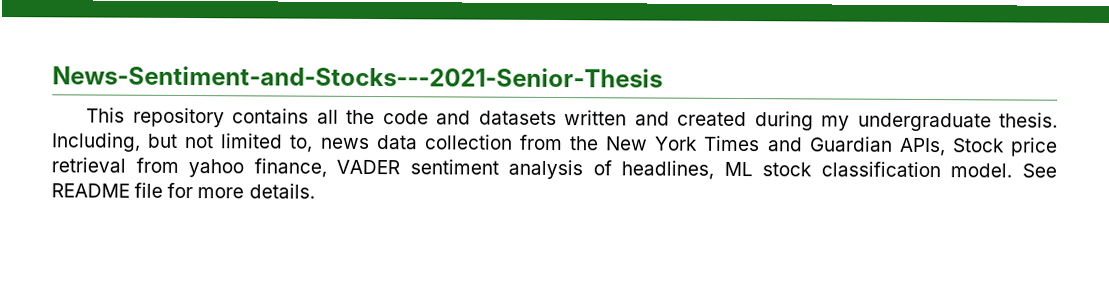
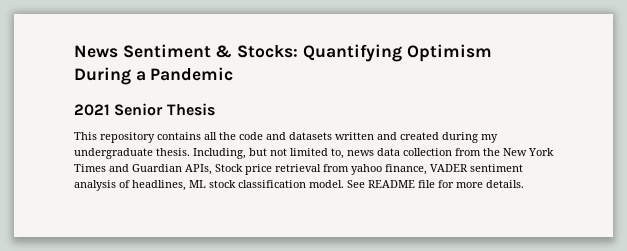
[52,65,663,88] News-Sentiment-and-Stocks---2021-Senior-Thesis -> [74,44,492,62] [74,67,234,85] [74,103,215,116] News Sentiment & Stocks: Quantifying Optimism During a Pandemic // 2021 Senior Thesis

